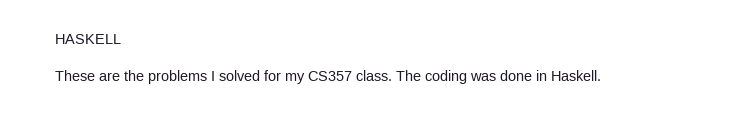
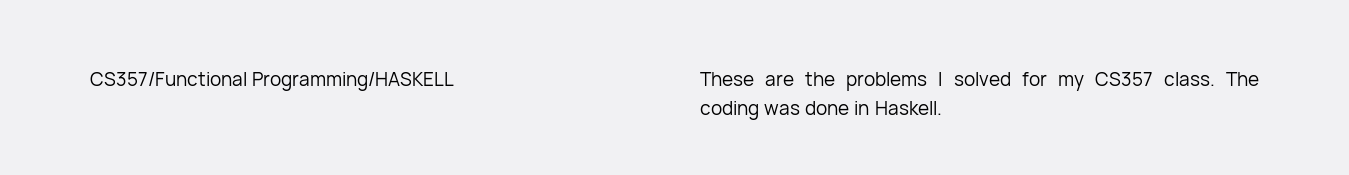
[55,34,121,44] HASKELL -> [90,72,455,91] CS357/Functional Programming/HASKELL

